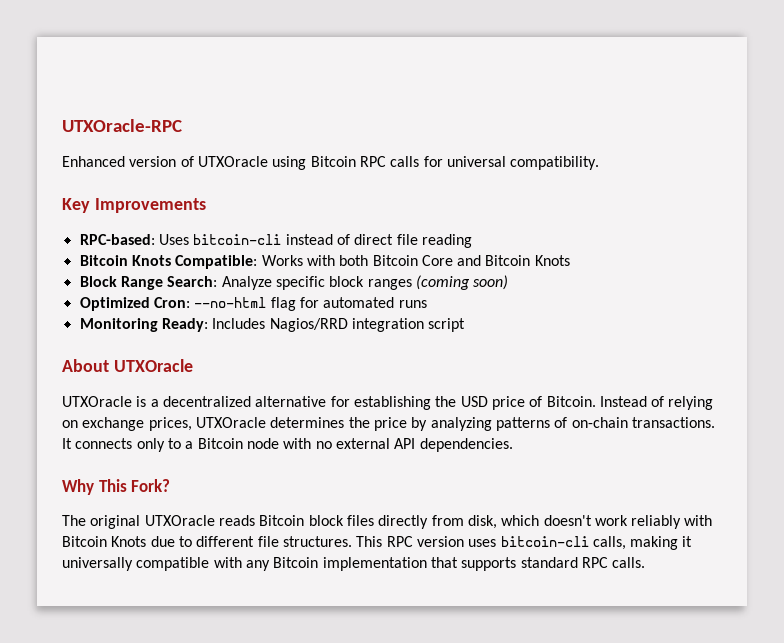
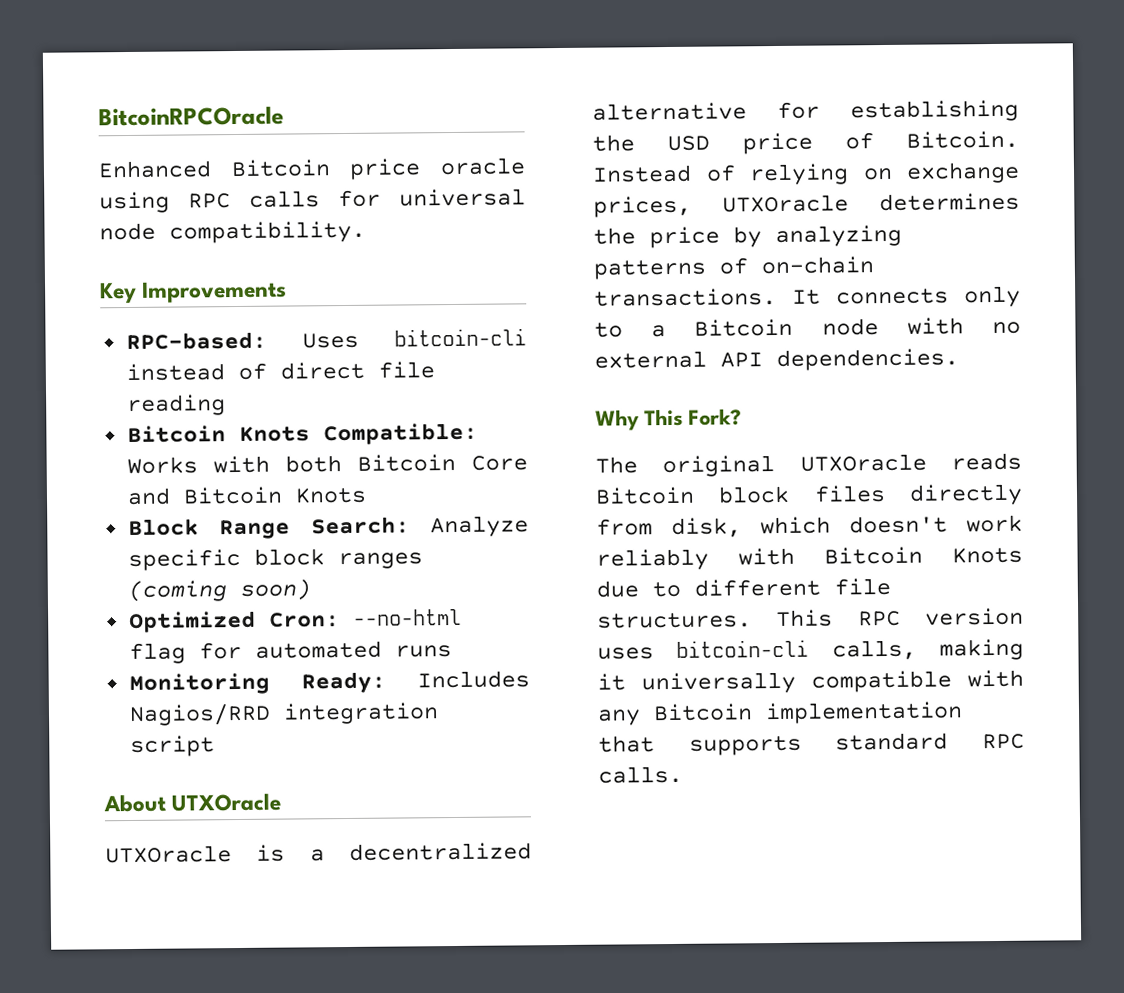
[62,119,182,132] UTXOracle-RPC -> [98,106,284,127] BitcoinRPCOracle
[129,156,356,170] version of UTXOracle using Bitcoin -> [230,157,526,180] [99,191,170,214] Bitcoin price oracle using
(506, 161) none -> [99,222,156,241] node

